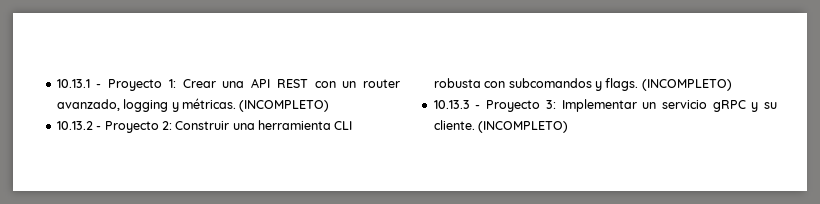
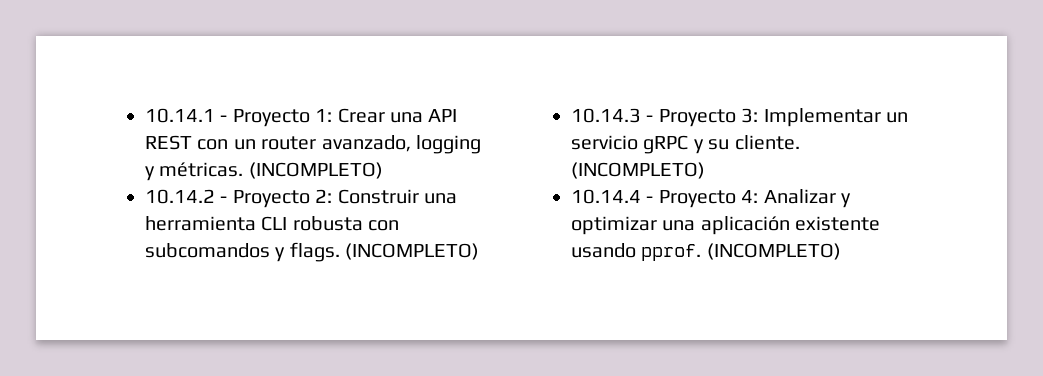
[56,79,90,88] 10.13.1 -> [145,108,215,123] 10.14.1
[56,121,93,130] 10.13.2 -> [145,189,215,204] 10.14.2
[433,100,470,109] 10.13.3 -> [571,108,641,123] 10.14.3
(569, 127) none -> [571,189,851,208] [571,216,881,235] [571,243,841,261] // 10.14.4 - Proyecto 4: Analizar y optimizar una aplicación existente usando pprof. (INCOMPLETO)

